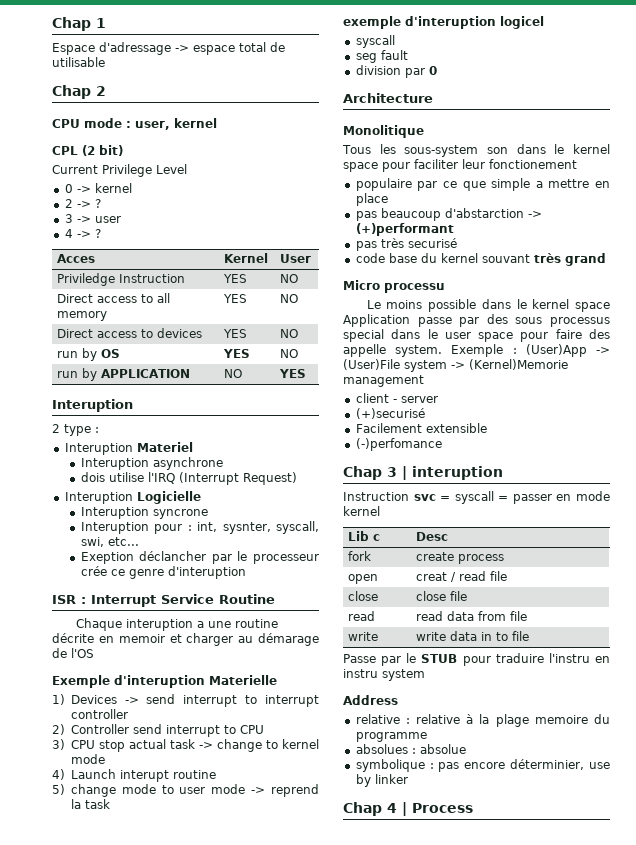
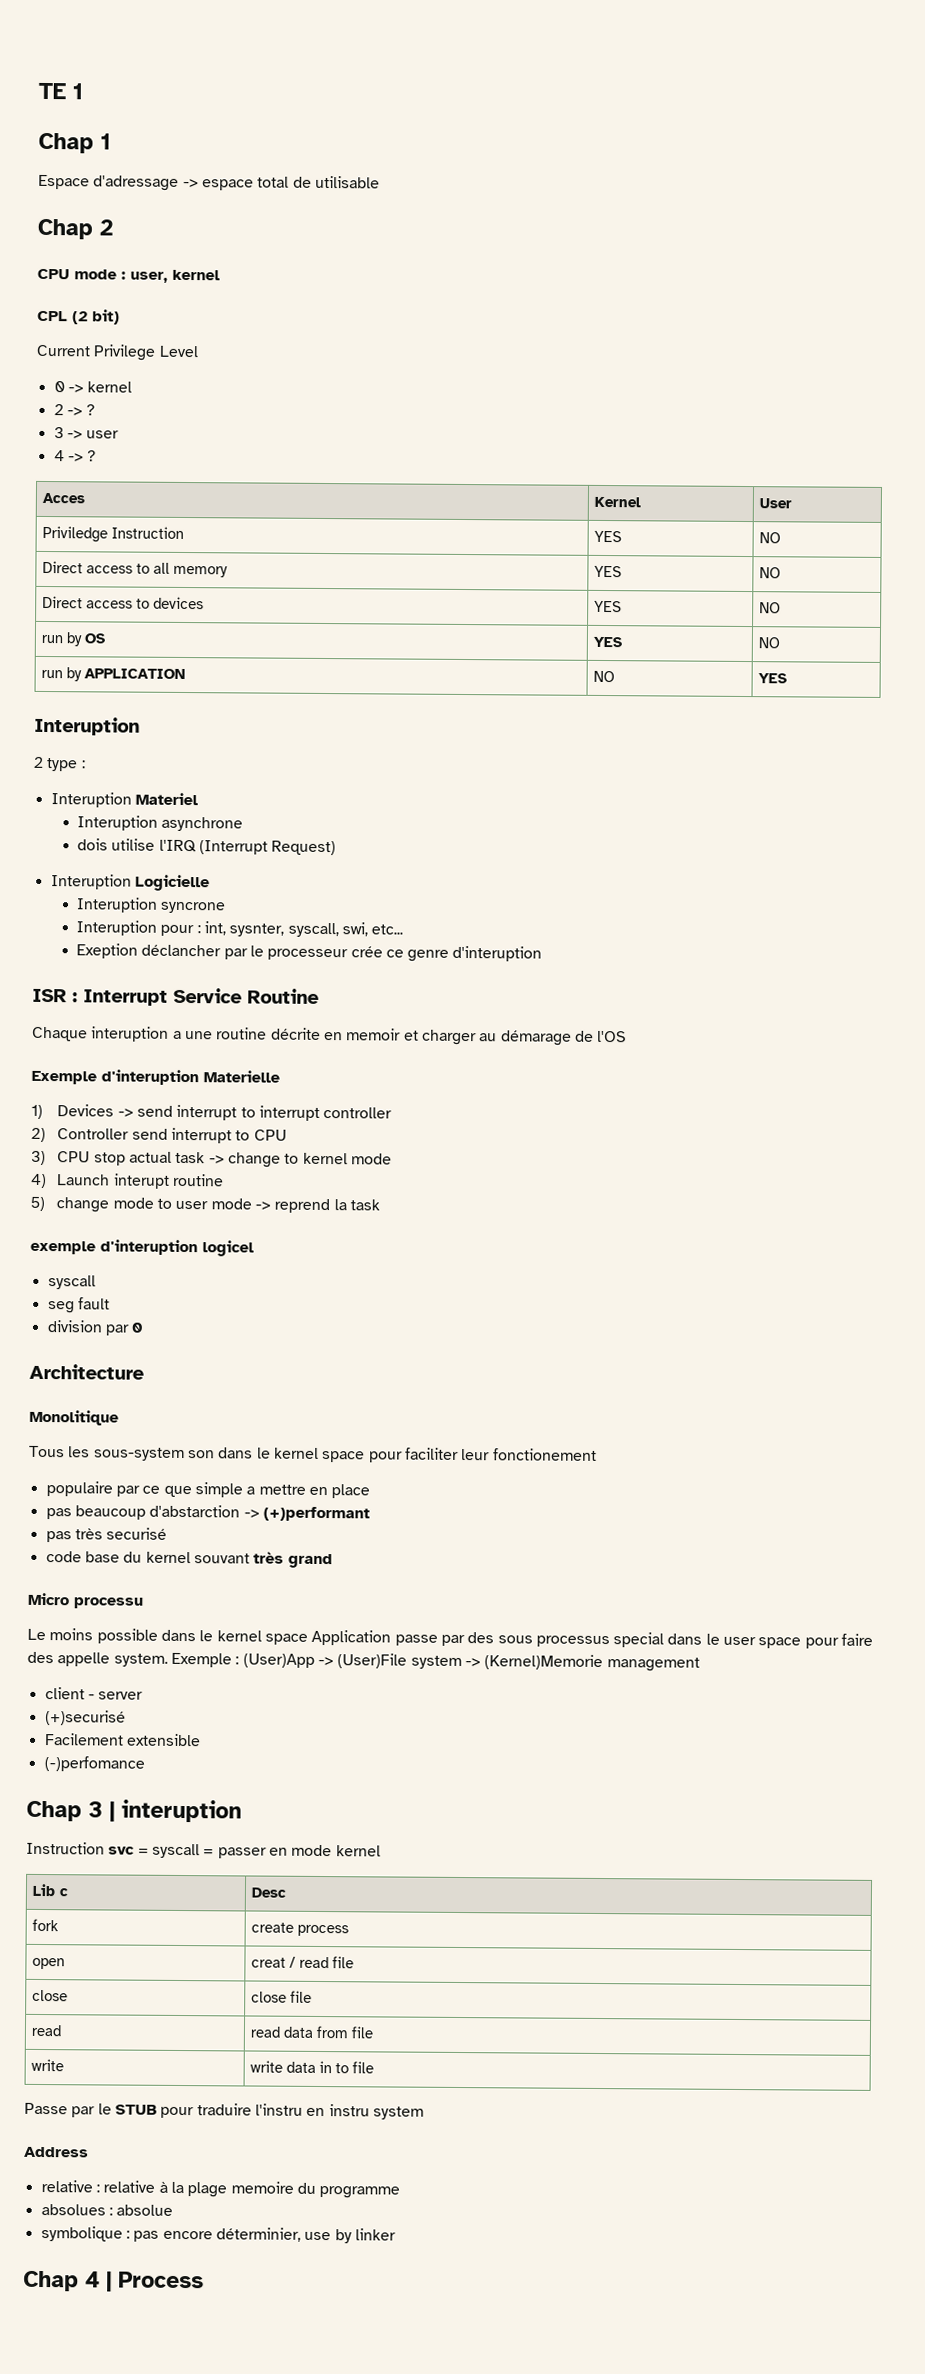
(52, 24) none -> [38,82,83,100] TE 1 //

